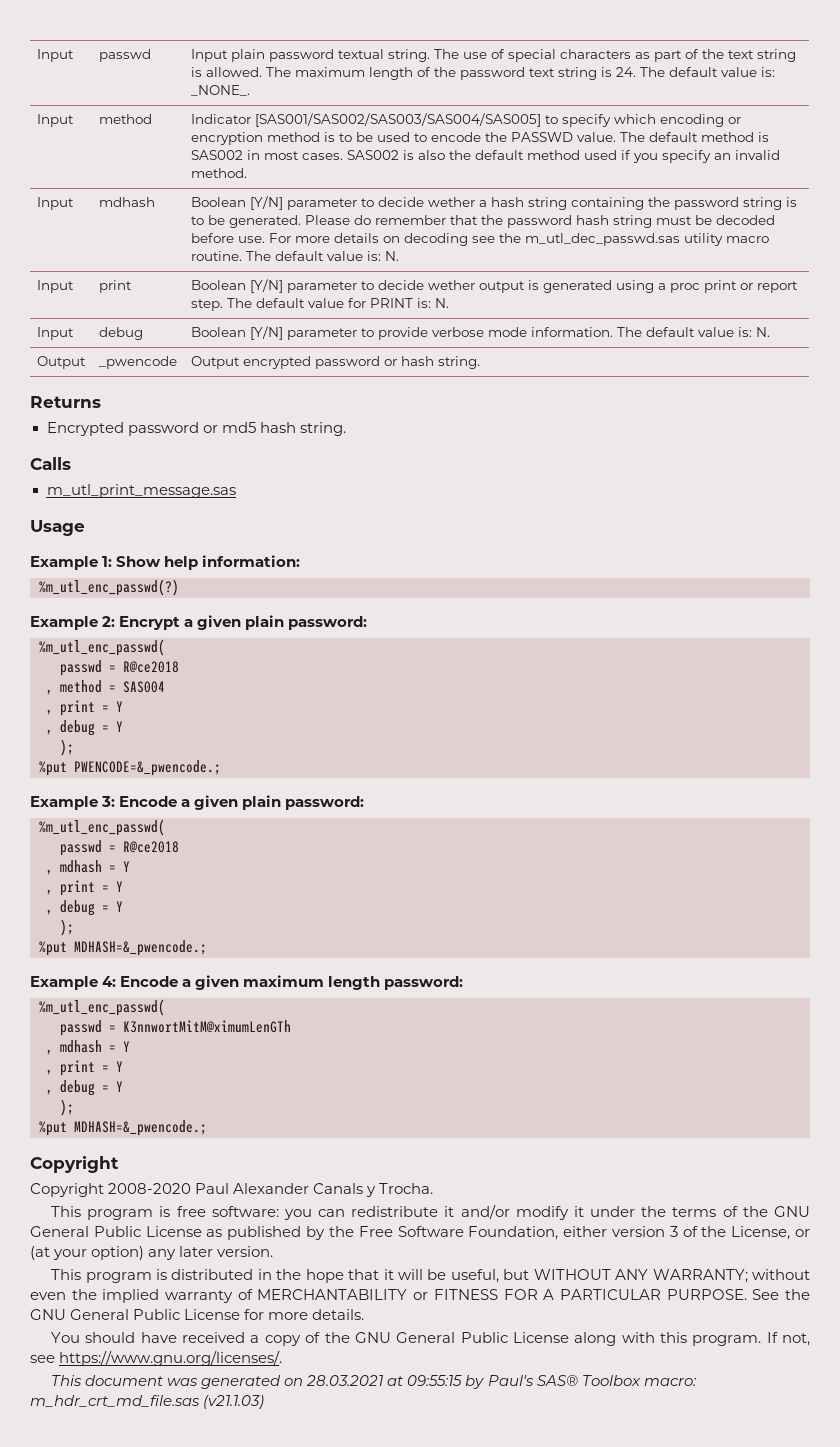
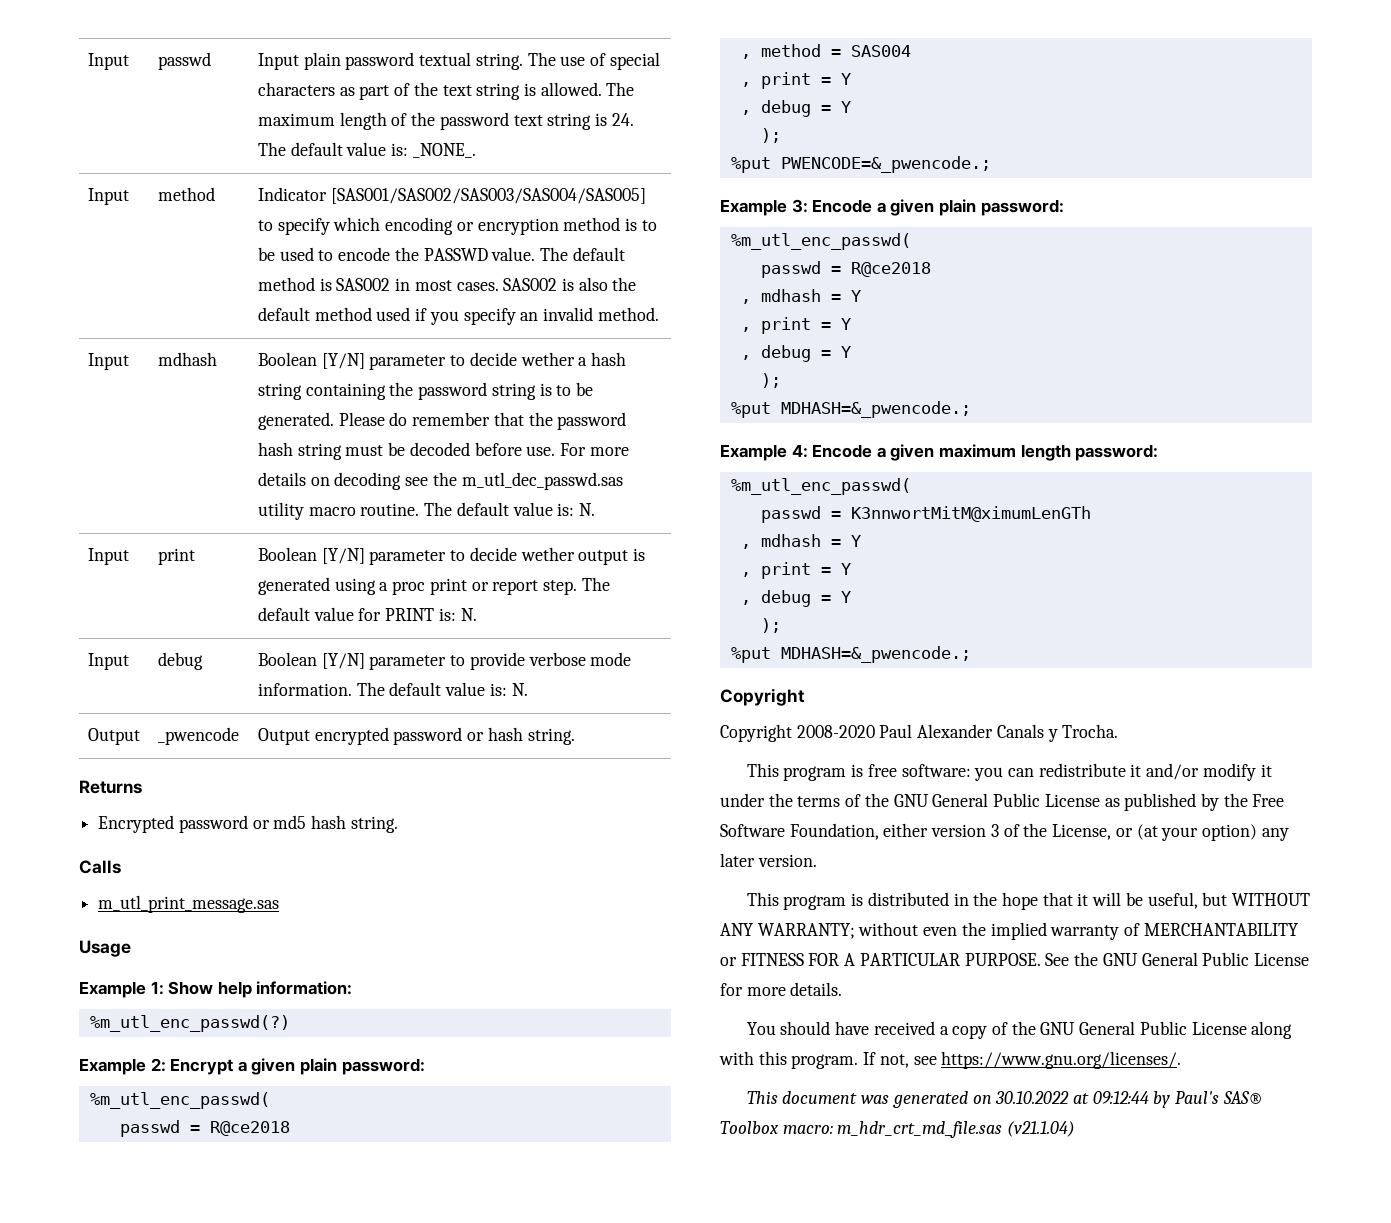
[306,1375,463,1386] 28.03.2021 at 09:55:15 -> [995,1091,1149,1104] 30.10.2022 at 09:12:44
[203,1395,265,1409] (v21.1.03) -> [1007,1121,1076,1137] (v21.1.04)

